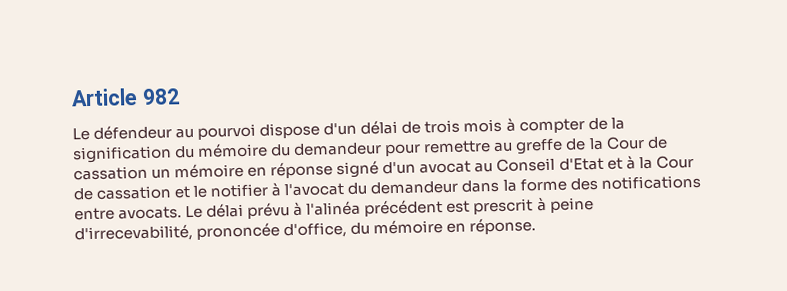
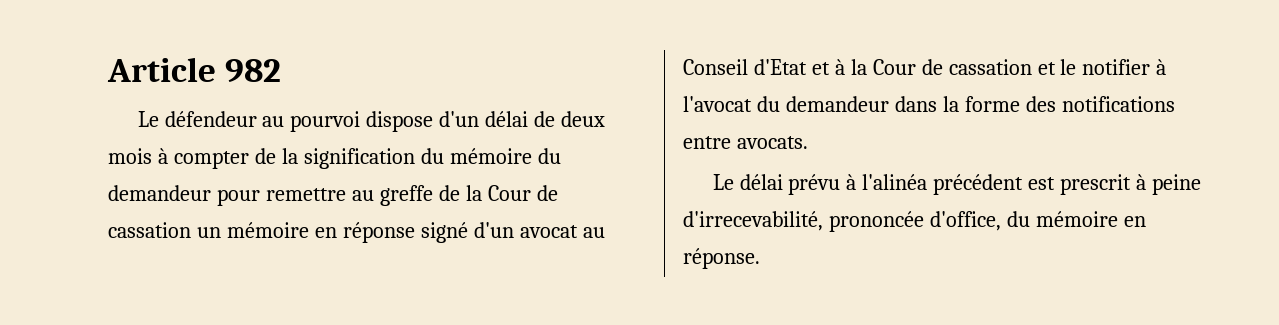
[424,119,461,134] trois -> [561,111,606,127] deux
(183, 213) none -> (808, 142) //

